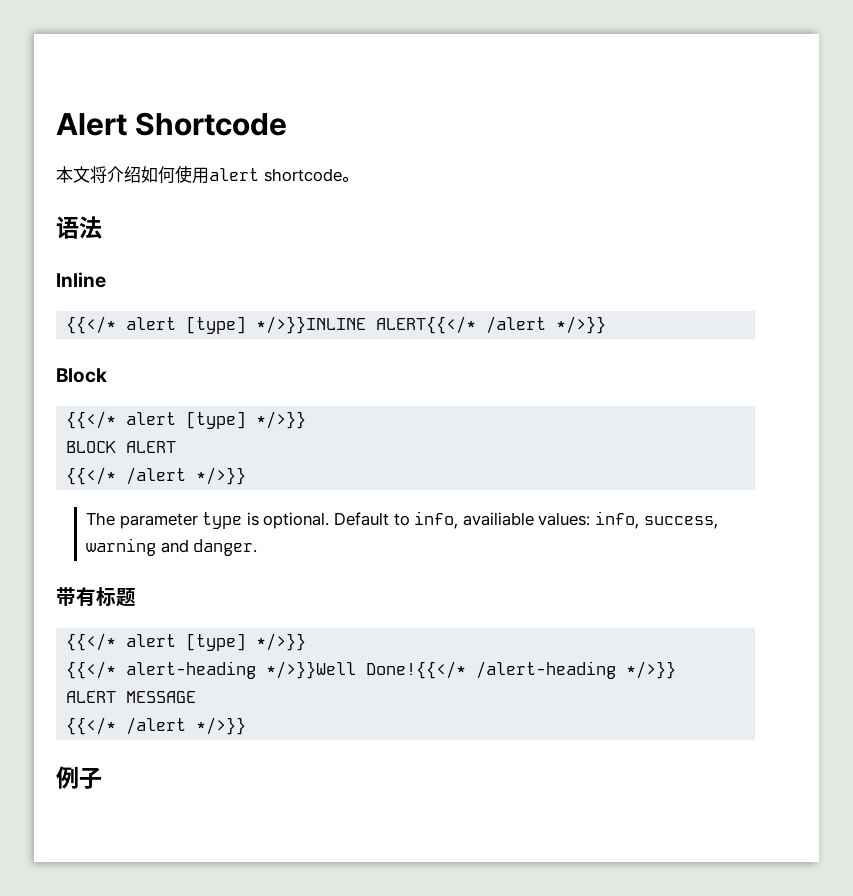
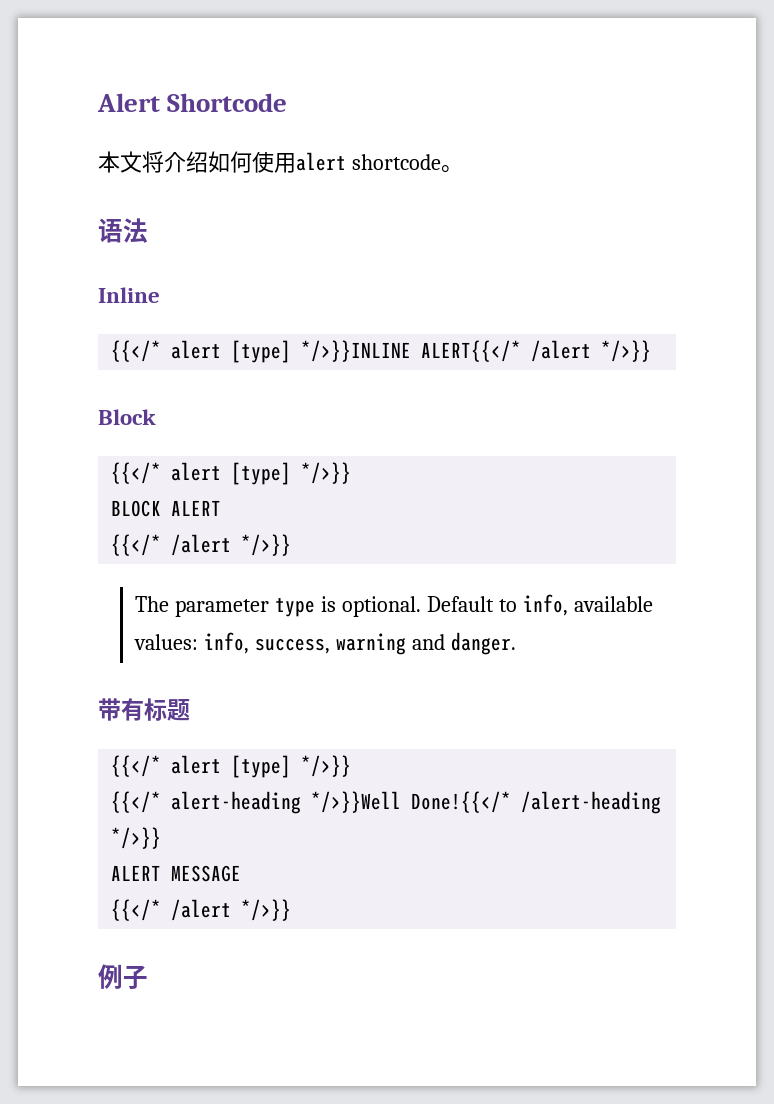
[462,512,534,526] availiable -> [573,596,653,612] available

